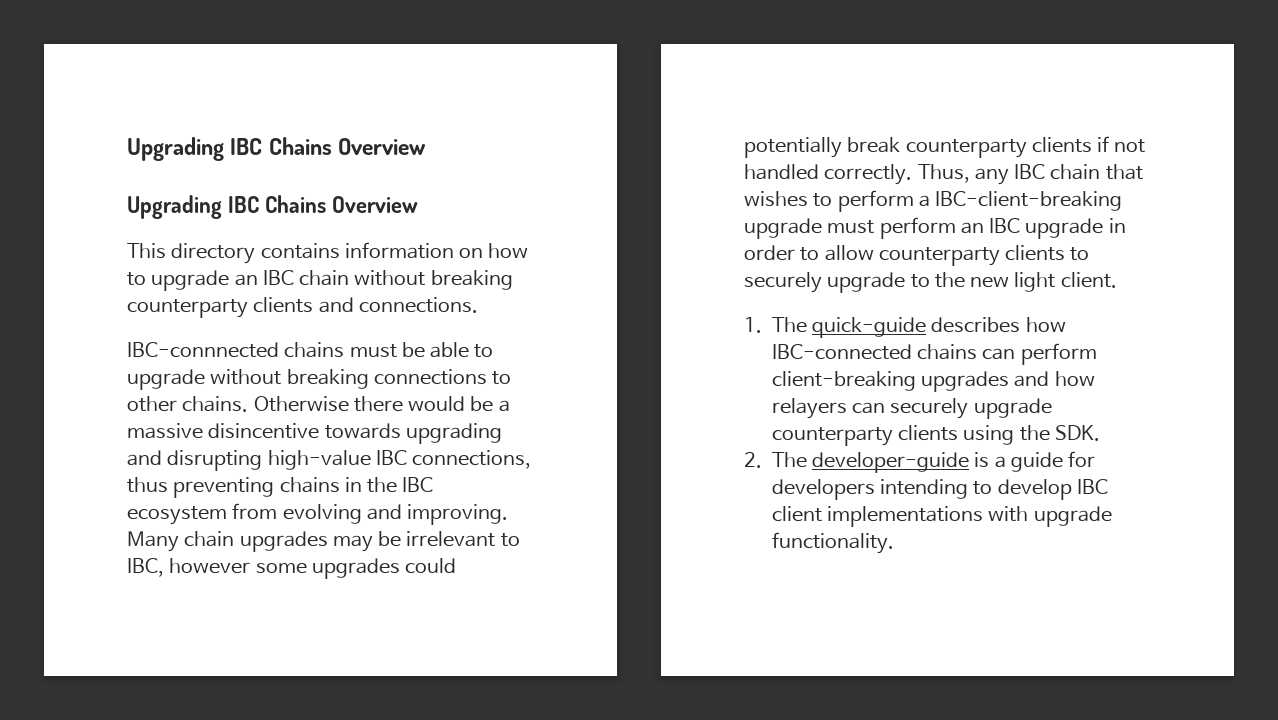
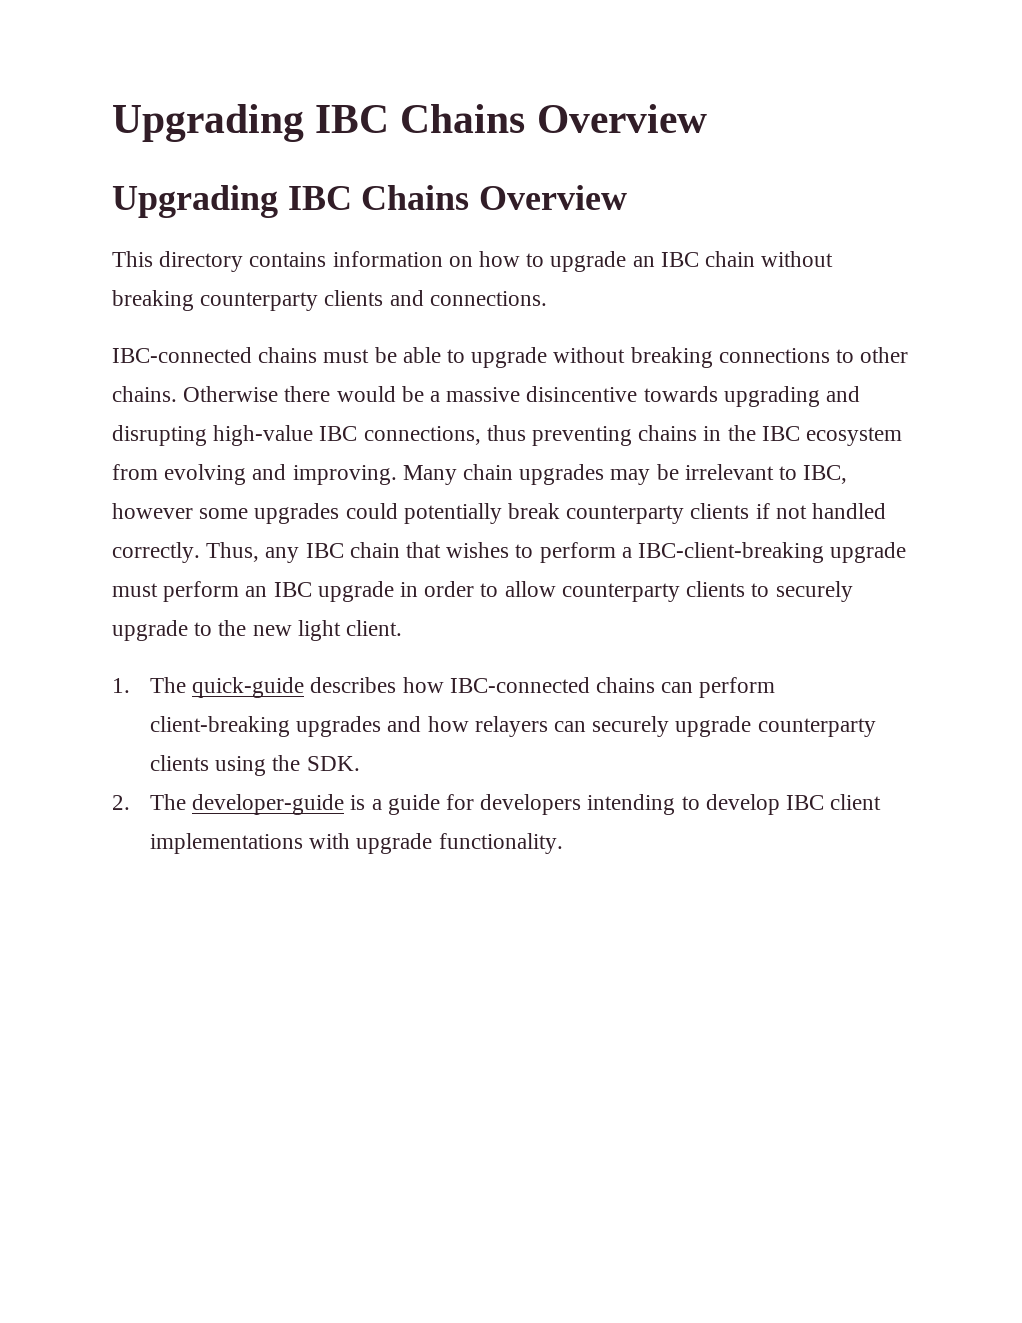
[127,342,279,358] IBC-connnected -> [112,347,252,363] IBC-connected

